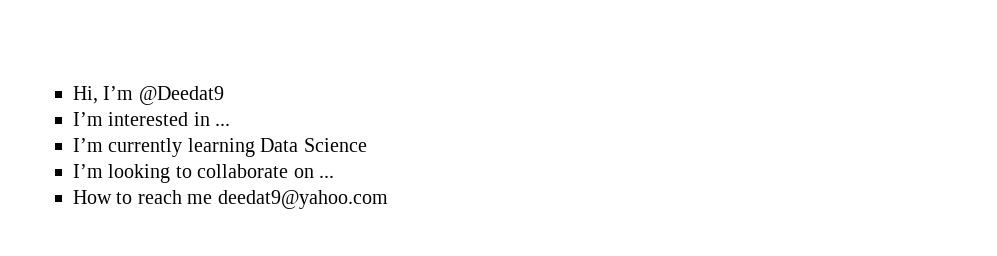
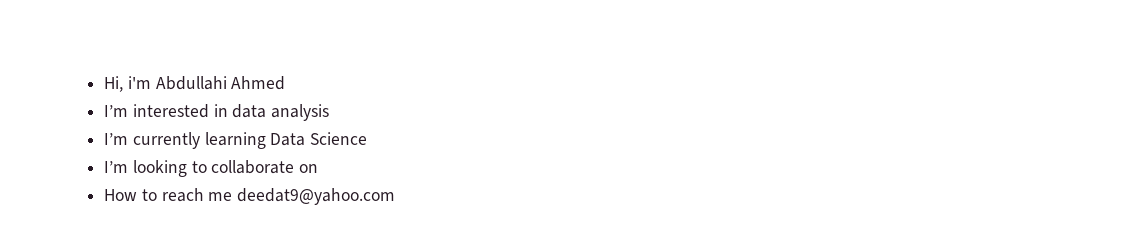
[103,86,224,105] I’m @Deedat9 -> [127,76,286,90] i'm Abdullahi Ahmed
[215,123,231,126] ... -> [232,104,330,121] data analysis
[319,175,334,178] ... -> (319, 168) none

